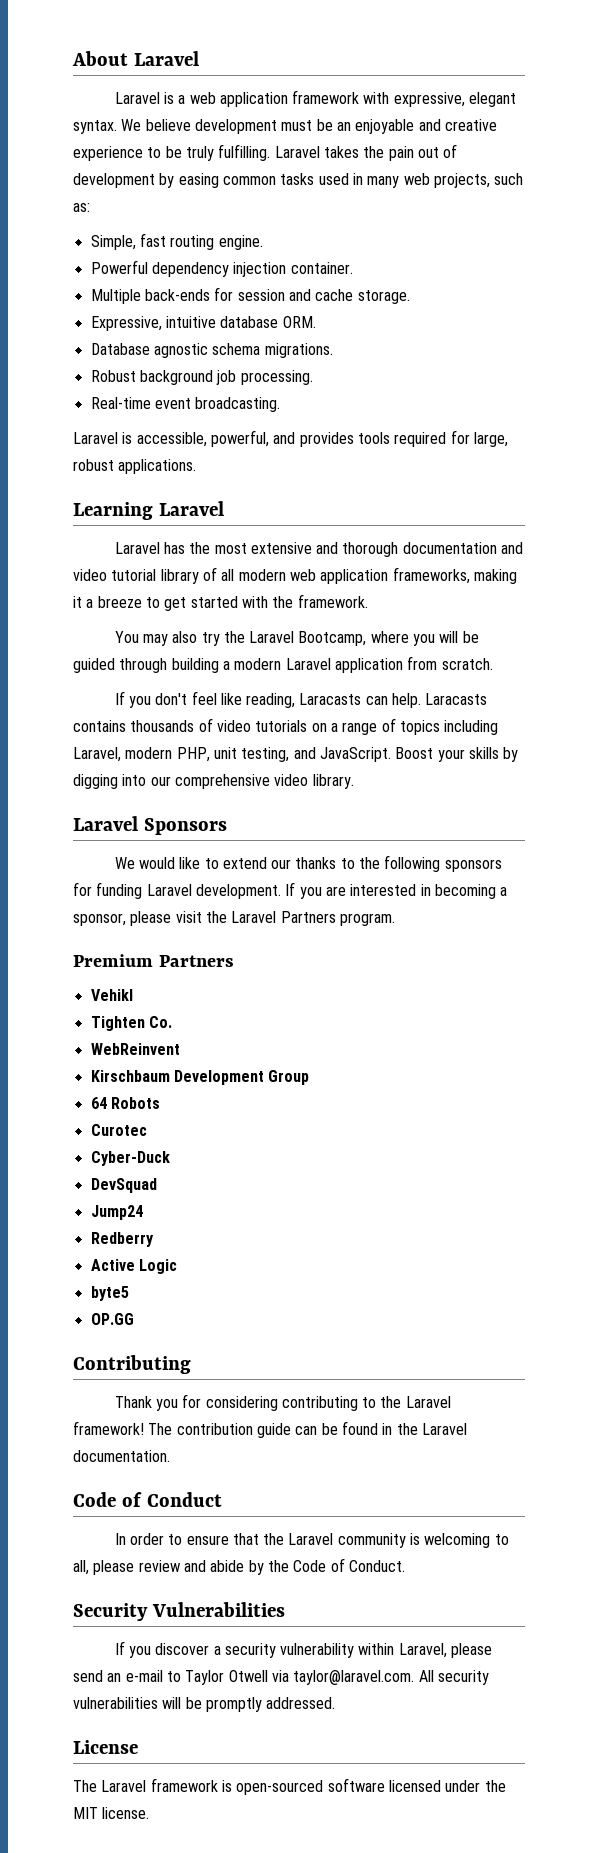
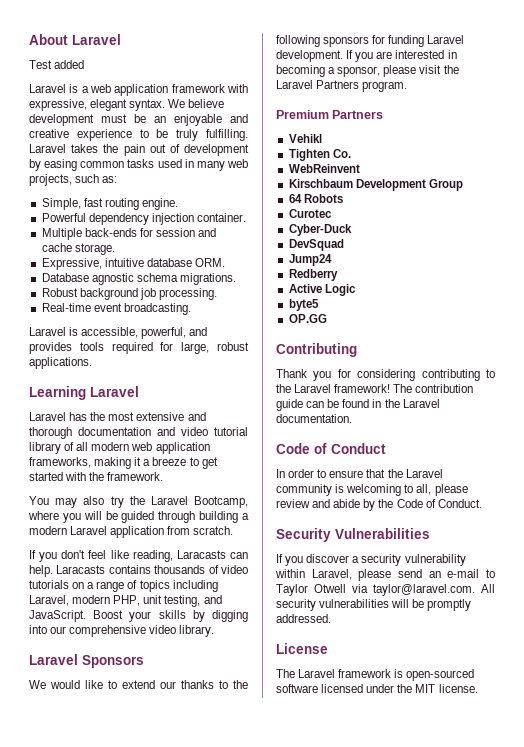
(199, 58) none -> [29,60,85,69] // Test added

